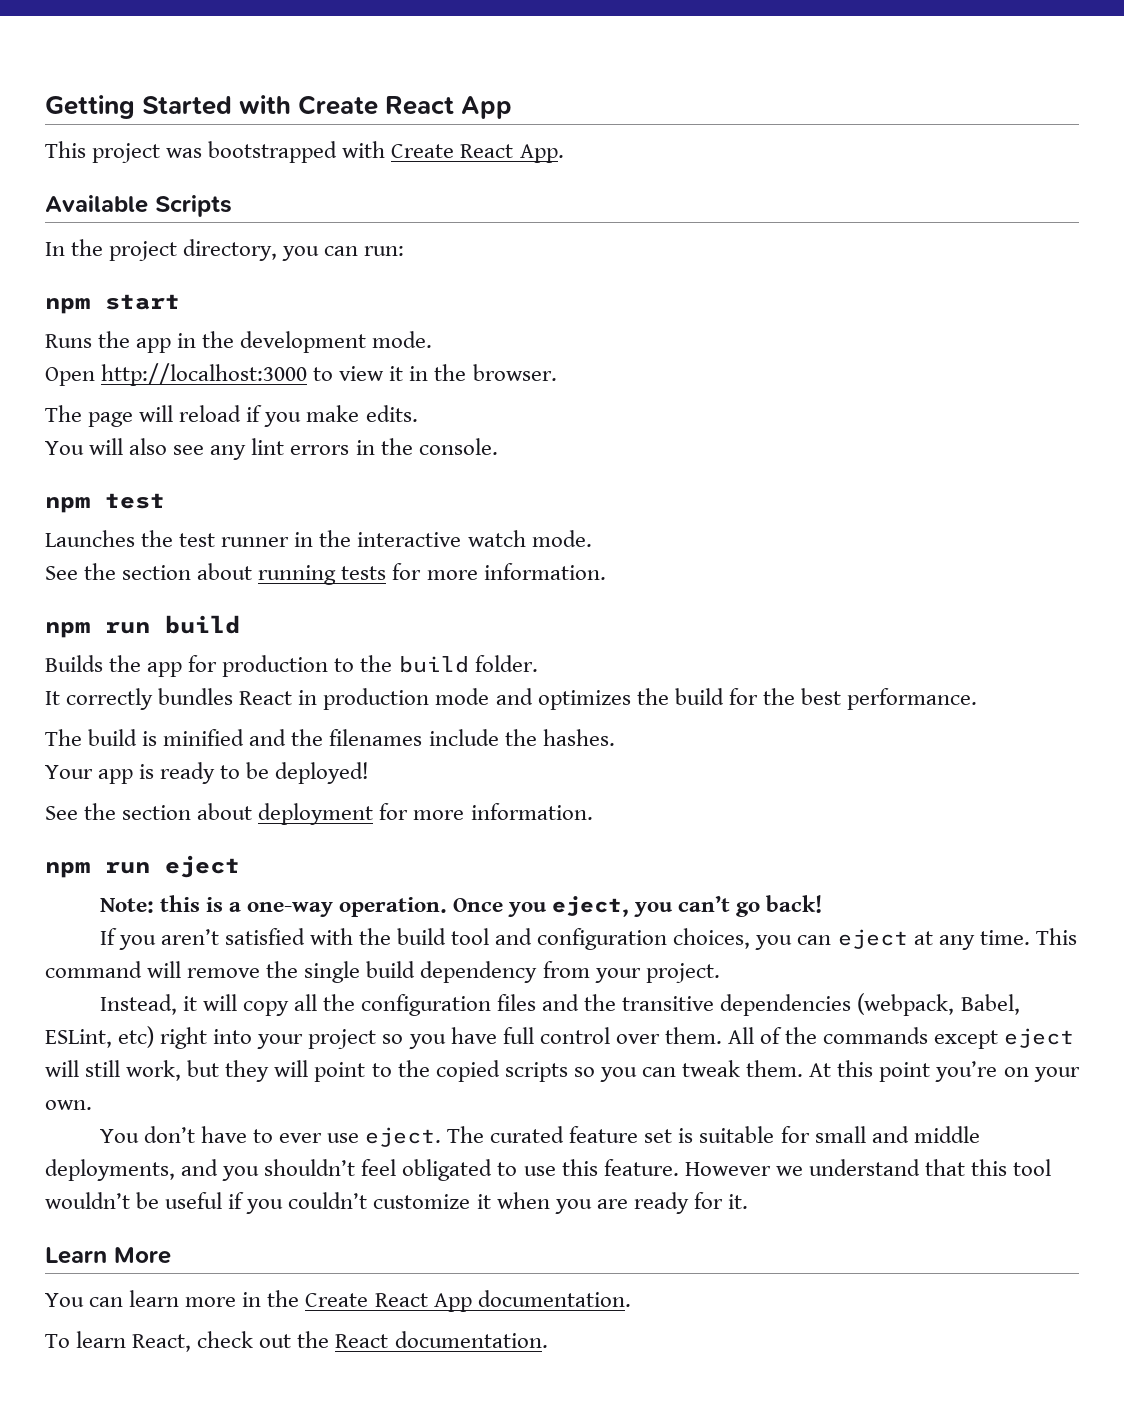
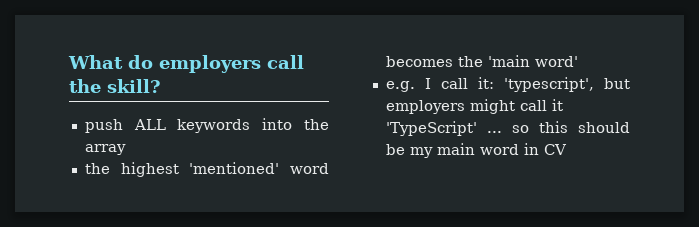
[45,95,513,119] [45,141,564,163] [45,195,232,217] [45,239,405,261] [45,294,180,314] [45,331,433,353] [45,363,557,386] [45,405,418,427] [45,438,498,460] [45,493,165,513] [45,530,592,547] [45,563,606,585] [45,615,240,638] [45,655,538,677] [45,688,978,710] [45,729,615,746] [45,762,370,784] [45,803,593,825] [45,855,240,878] [99,895,823,917] [99,928,1077,950] [45,961,720,983] [99,993,1020,1016] [45,1026,1075,1049] [45,1060,1080,1082] [45,1100,92,1110] [99,1126,980,1147] [45,1159,1052,1181] [45,1192,748,1214] [45,1247,171,1264] [45,1290,631,1312] [45,1331,548,1352] Getting Started with Create React App // This project was bootstrapped with Create React App. // Available Scripts // In the project directory, you can run: // npm start // Runs the app in the development mode. // Open http://localhost:3000 to view it in the browser. // The page will reload if you make edits. // You will also see any lint errors in the console. // npm test // Launches the test runner in the interactive watch mode. // See the section about running tests for more information. // npm run build // Builds the app for production to the build folder. // It correctly bundles React in production mode and optimizes the build for the best performance. // The build is minified and the filenames include the hashes. // Your app is ready to be deployed! // See the section about deployment for more information. // npm run eject // Note: this is a one-way operation. Once you eject, you can’t go back! // If you aren’t satisfied with the build tool and configuration choices, you can eject at any time. This command will remove the single build dependency from your project. // Instead, it will copy all the configuration files and the transitive dependencies (webpack, Babel, ESLint, etc) right into your project so you have full control over them. All of the commands except eject will still work, but they will point to the copied scripts so you can tweak them. At this point you’re on your own. // You don’t have to ever use eject. The curated feature set is suitable for small and middle deployments, and you shouldn’t feel obligated to use this feature. However we understand that this tool wouldn’t be useful if you couldn’t customize it when you are ready for it. // Learn More // You can learn more in the Create React App documentation. // To learn React, check out the React documentation. -> [68,55,304,73] [69,79,161,93] [84,118,329,133] [84,144,126,155] [84,162,329,177] [385,55,578,67] [385,77,630,92] [385,99,563,114] [385,121,630,136] [385,143,567,158] What do employers call the skill? // push ALL keywords into the array // the highest 'mentioned' word becomes the 'main word' // e.g. I call it: 'typescript', but employers might call it 'TypeScript' ... so this should be my main word in CV

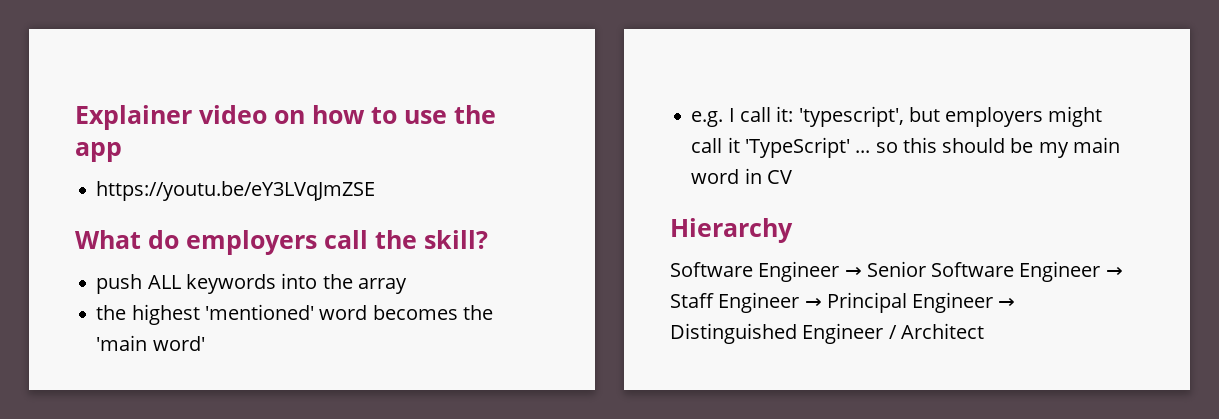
(68, 62) none -> [75,105,496,130] [75,142,122,162] [96,181,376,201] Explainer video on how to use the app // https://youtu.be/eY3LVqJmZSE //
(567, 149) none -> [670,218,793,243] [670,261,1123,282] [670,292,1016,313] [670,323,984,344] // Hierarchy // Software Engineer → Senior Software Engineer → Staff Engineer → Principal Engineer → Distinguished Engineer / Architect

